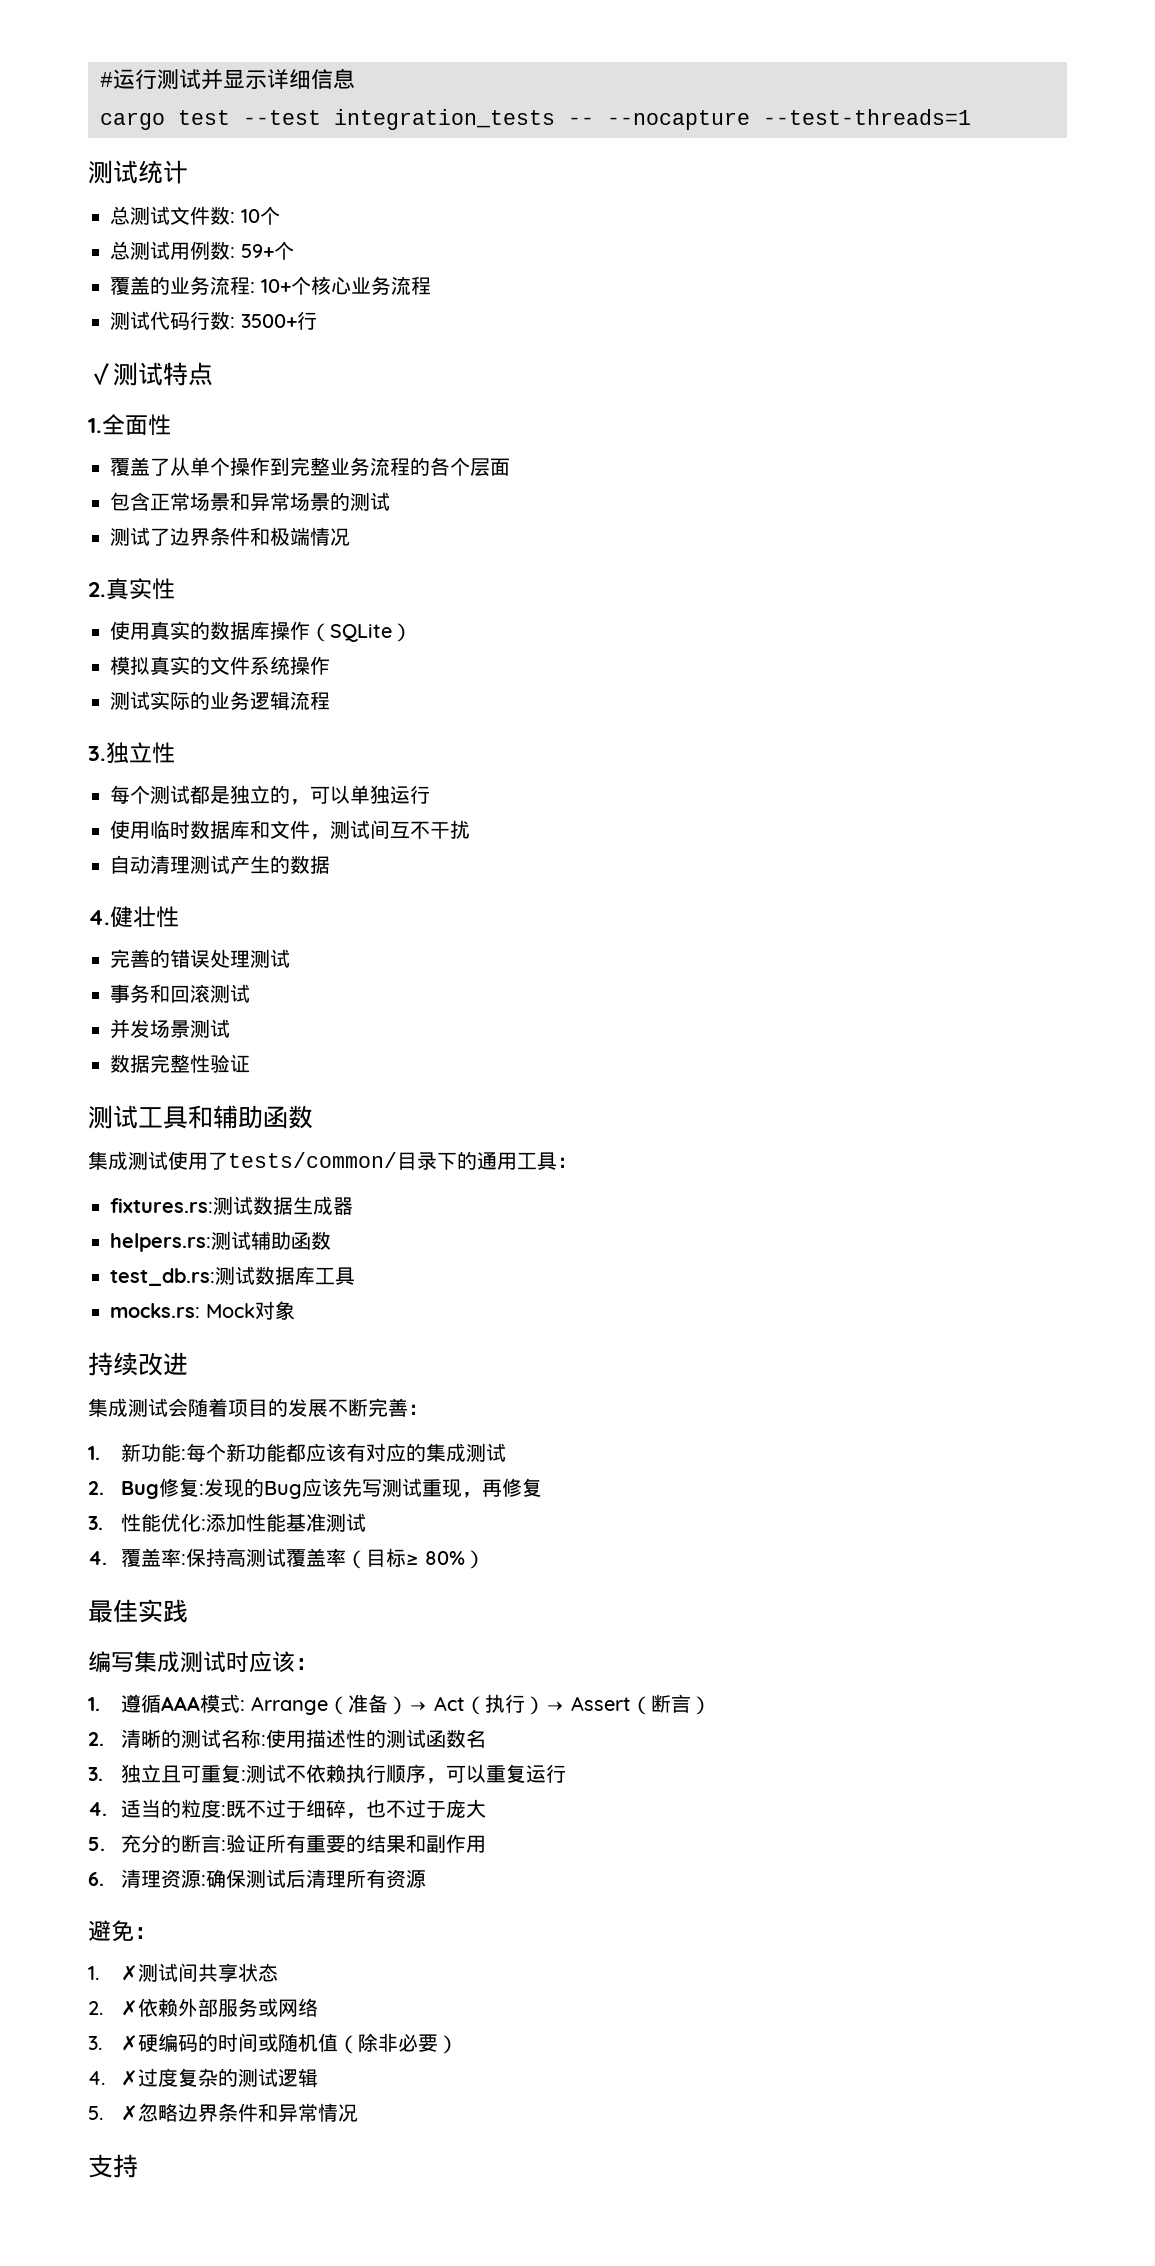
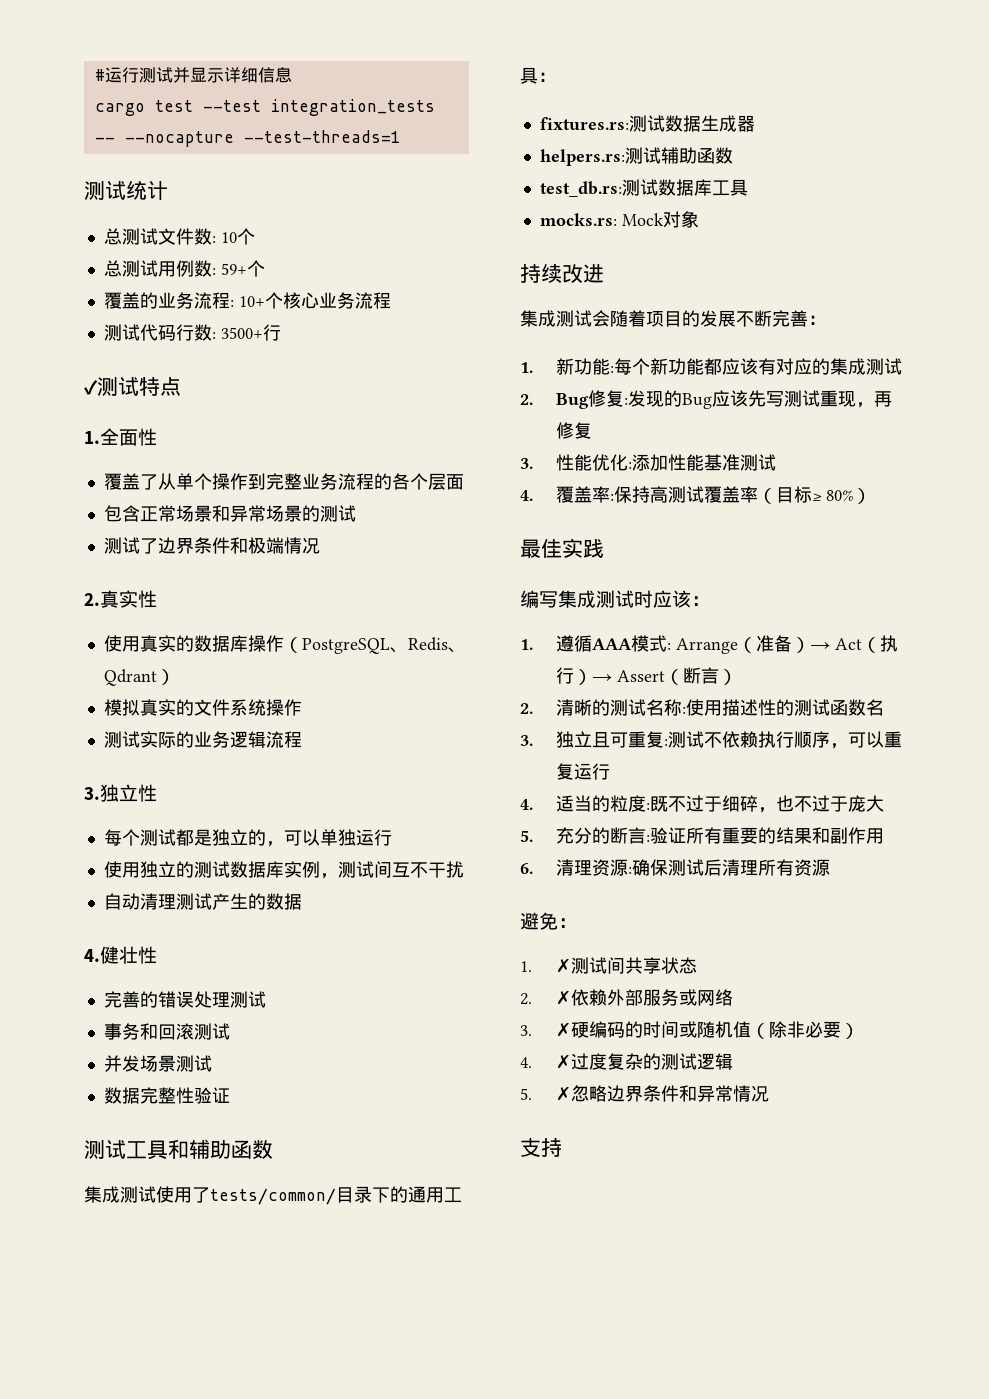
[330,624,392,642] SQLite -> [301,637,466,654] [103,669,157,686] PostgreSQL、Redis、Qdrant
[150,820,310,839] 临时数据库和文件 -> [139,861,320,878] 独立的测试数据库实例

